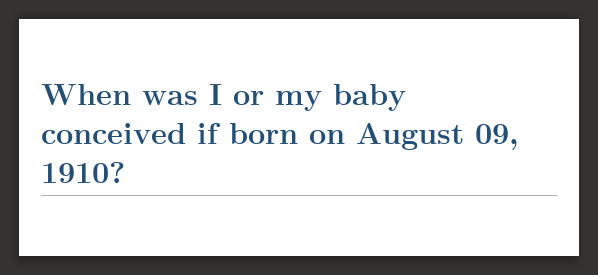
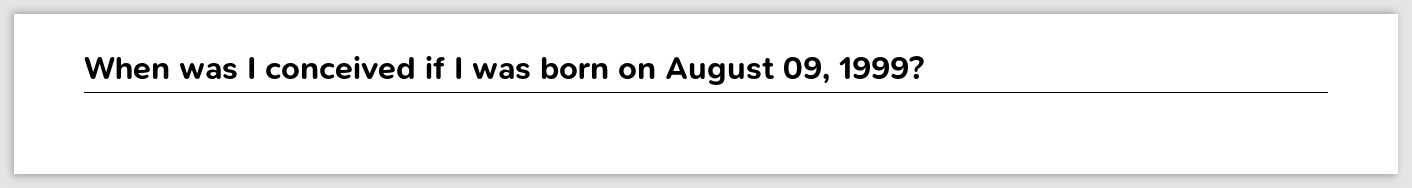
[233,84,406,111] [41,123,221,144] or my baby conceived if -> [265,56,531,80] conceived if I was
[41,162,125,183] 1910? -> [838,56,924,79] 1999?

